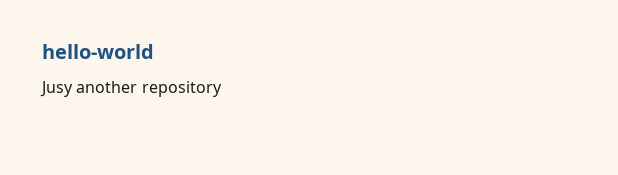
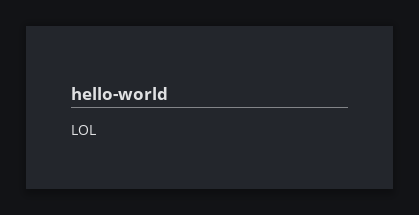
[40,81,222,97] Jusy another repository -> [71,125,96,135] LOL

